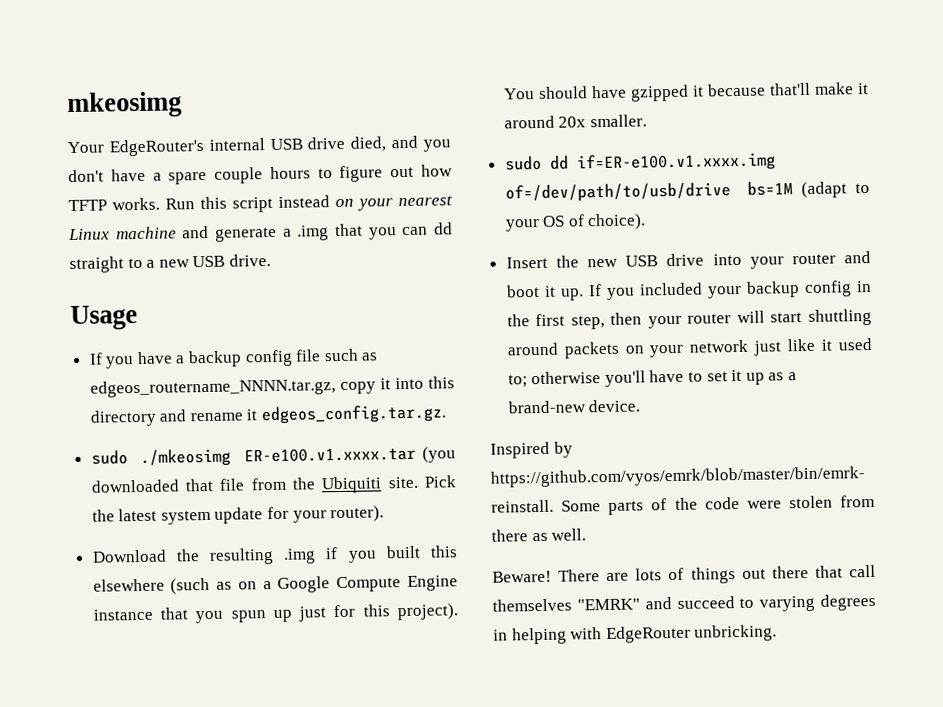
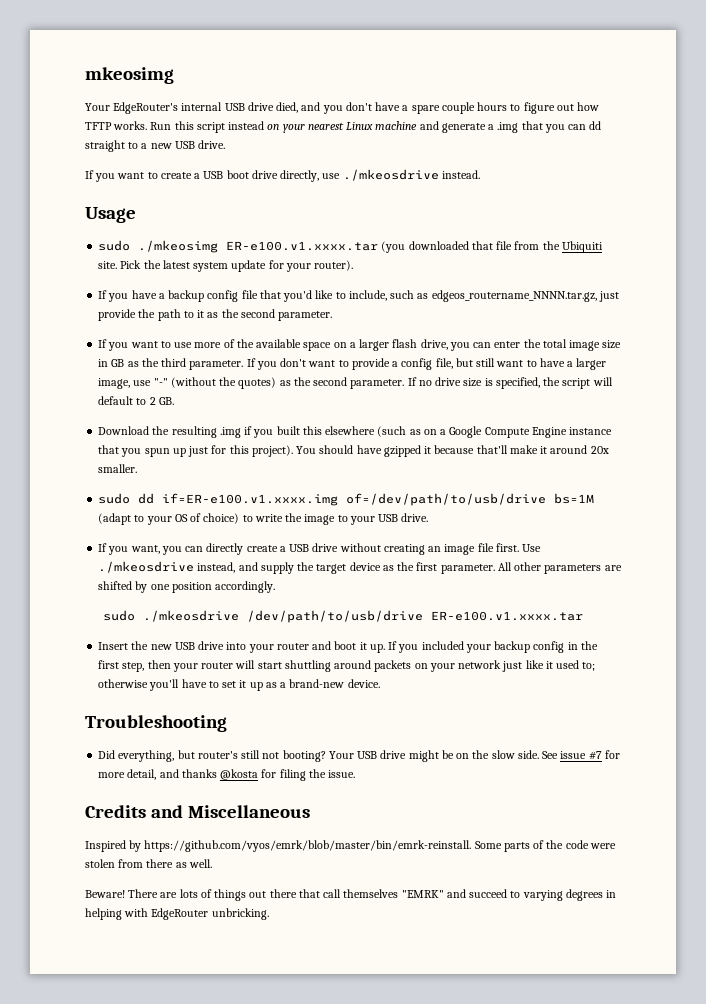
[70,305,138,331] [88,348,379,369] [89,376,455,398] [89,404,448,427] // Usage // If you have a backup config file such as edgeos_routername_NNNN.tar.gz, copy it into this directory and rename it edgeos_config.tar.gz. -> [85,169,480,182] [85,207,136,223] // If you want to create a USB boot drive directly, use ./mkeosdrive instead. // Usage
(385, 514) none -> [98,290,619,302] [98,309,333,321] [98,339,622,351] [98,358,607,370] [98,377,613,389] [98,396,174,405] // If you have a backup config file that you'd like to include, such as edgeos_routername_NNNN.tar.gz, just provide the path to it as the second parameter. // If you want to use more of the available space on a larger flash drive, you can enter the total image size in GB as the third parameter. If you don't want to provide a config file, but still want to have a larger image, use "-" (without the quotes) as the second parameter. If no drive size is specified, the script will default to 2 GB.
[587,213,647,231] choice). -> [203,513,429,525] [98,543,542,555] [98,561,622,574] [98,581,276,593] [102,610,583,623] choice) to write the image to your USB drive. // If you want, you can directly create a USB drive without creating an image file first. Use ./mkeosdrive instead, and supply the target device as the first parameter. All other parameters are shifted by one position accordingly. // sudo ./mkeosdrive /dev/path/to/usb/drive ER-e100.v1.xxxx.tar
(641, 406) none -> [85,715,227,732] [98,750,620,762] [98,769,356,781] [85,805,310,818] // Troubleshooting // Did everything, but router's still not booting? Your USB drive might be on the slow side. See issue #7 for more detail, and thanks @kosta for filing the issue. // Credits and Miscellaneous

